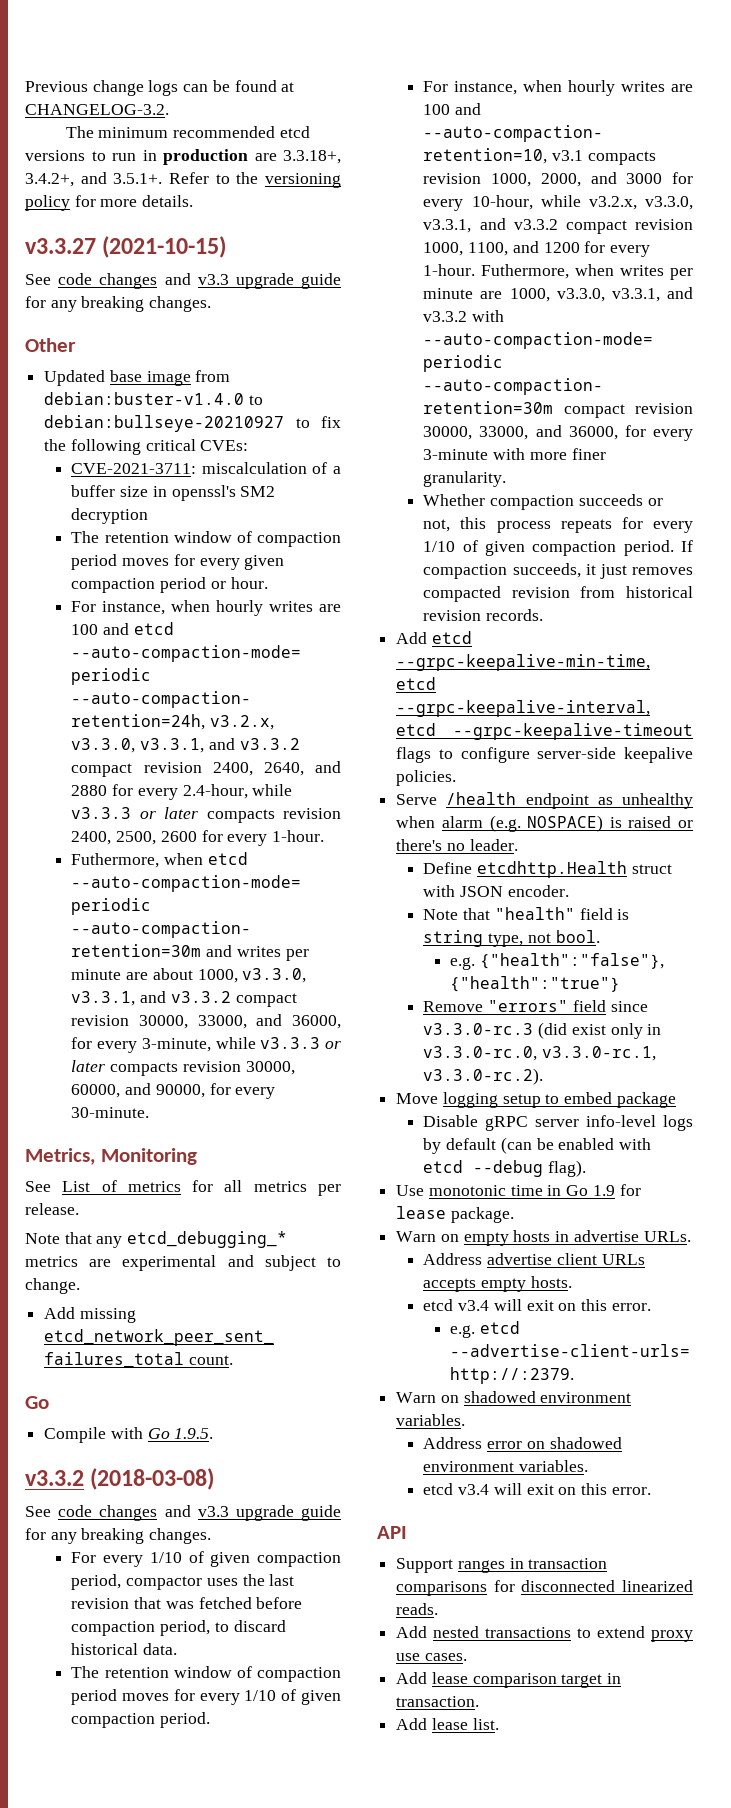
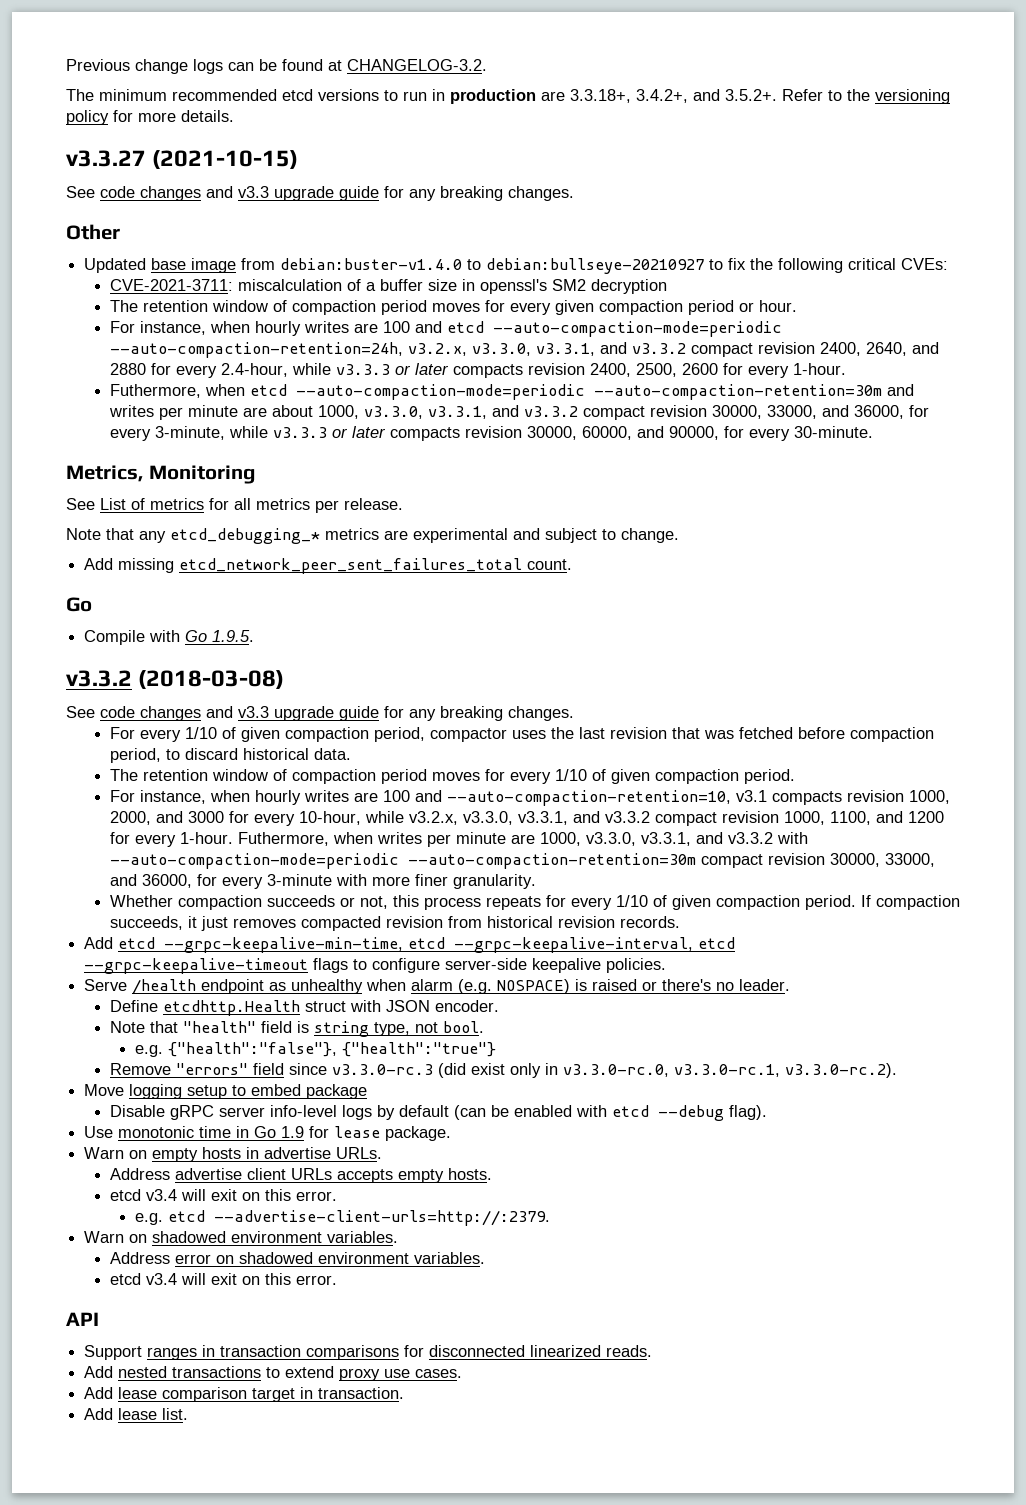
[113,173,163,184] 3.5.1+. -> [725,89,777,101] 3.5.2+.

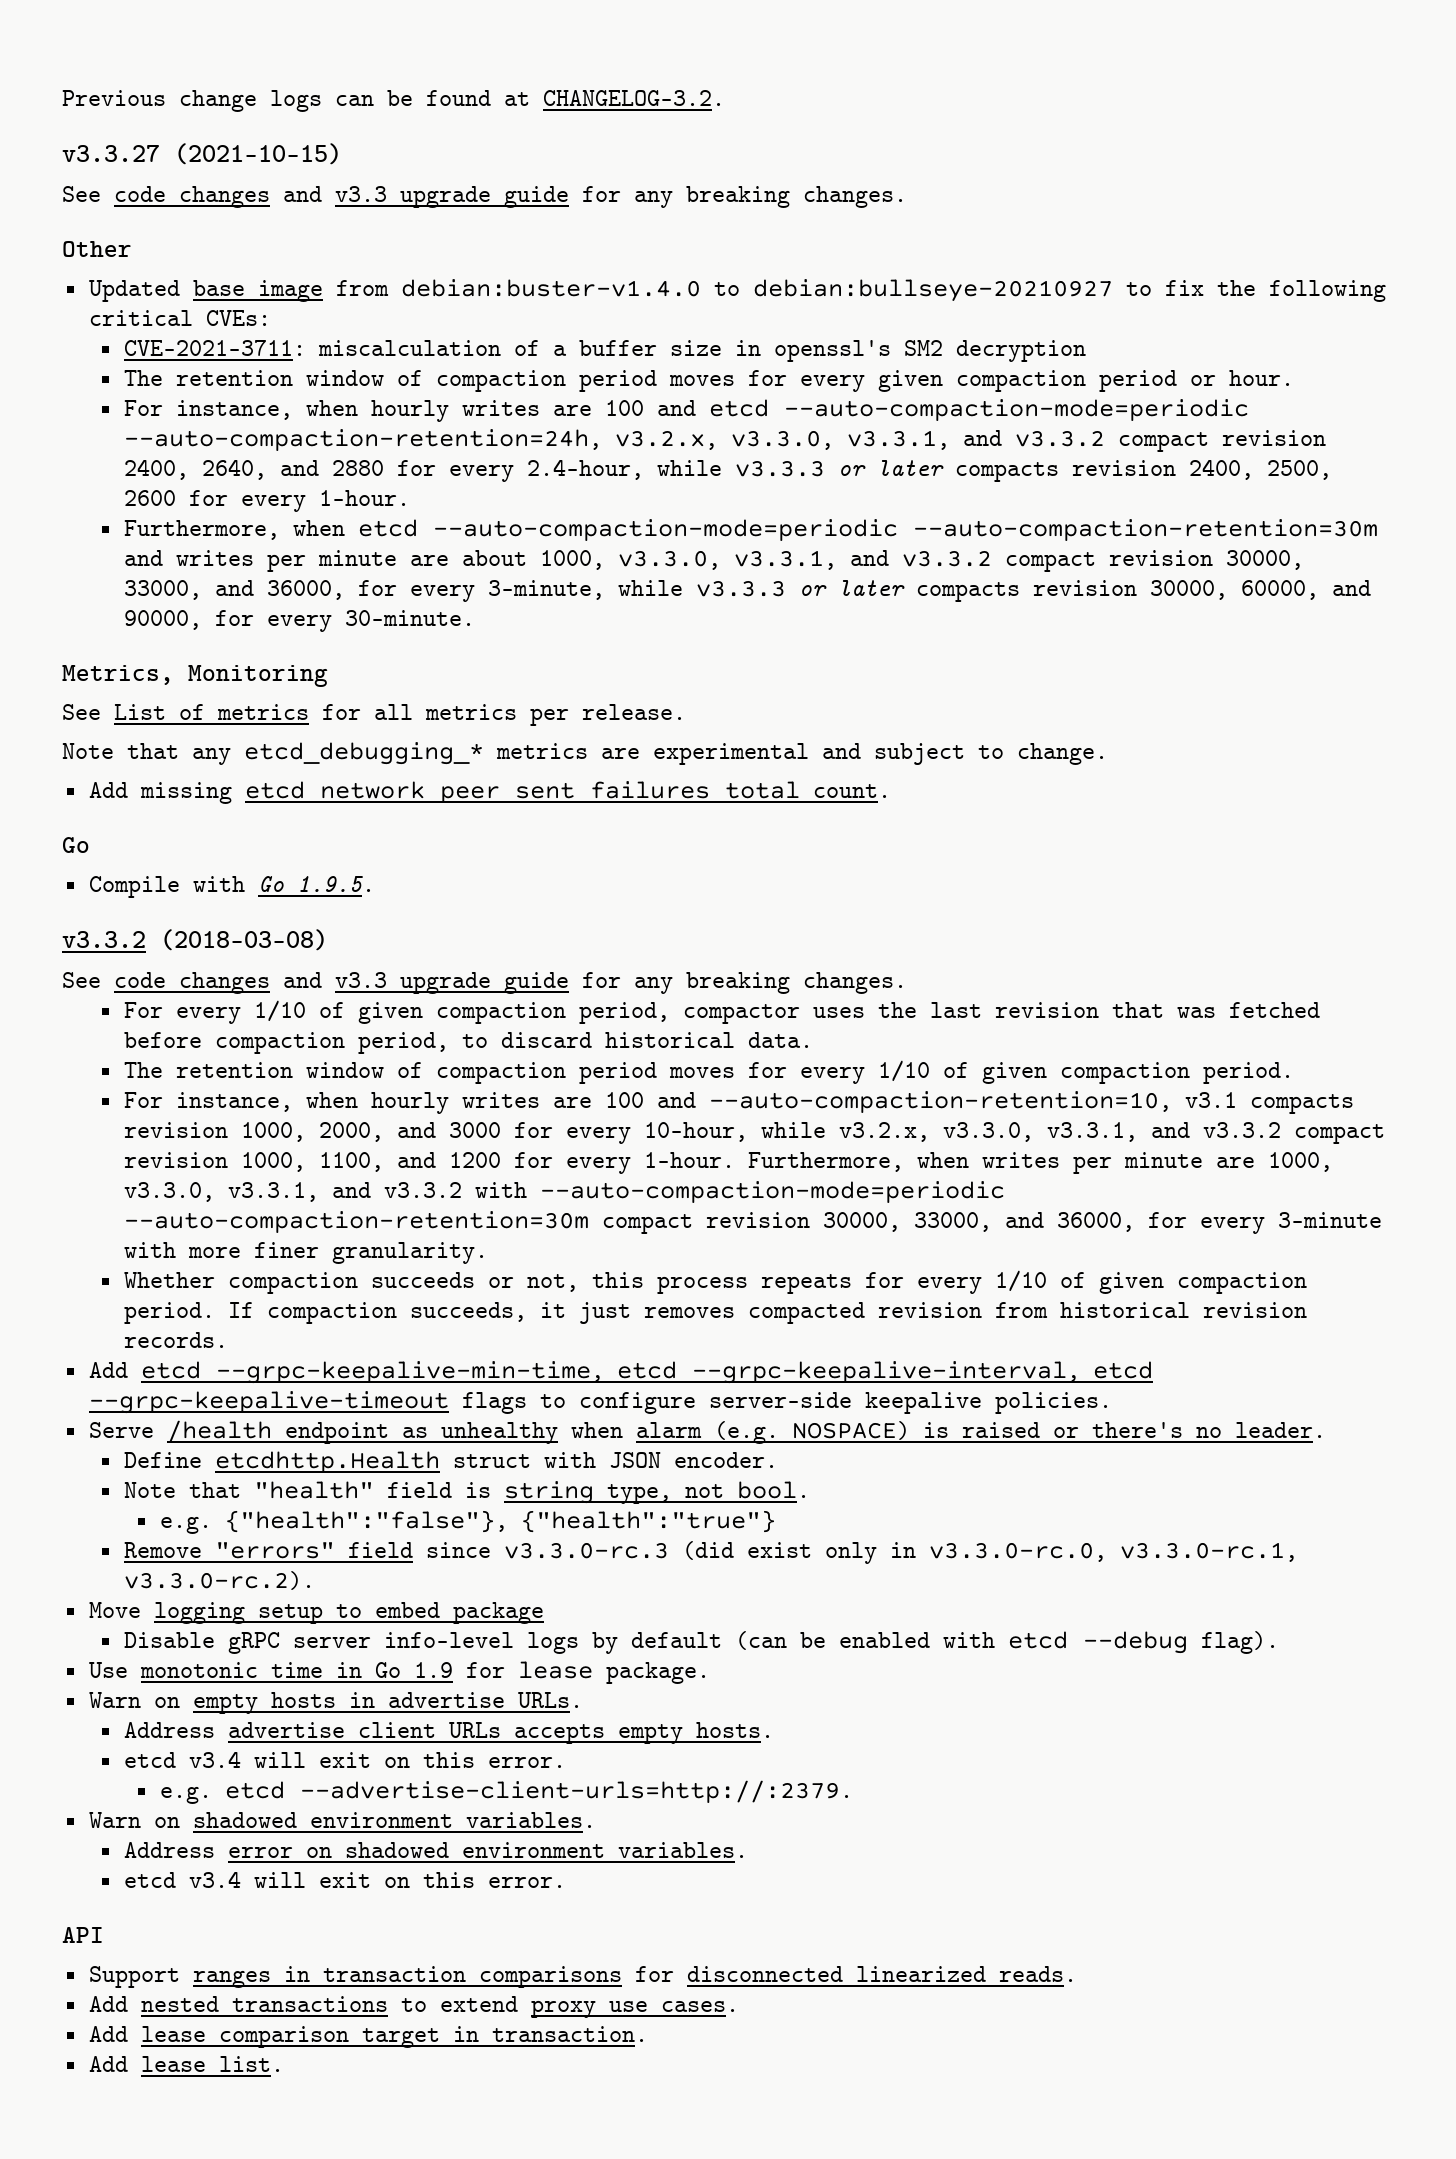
[66,89,950,104] [66,110,234,125] // The minimum recommended etcd versions to run in production are 3.3.18+, 3.4.2+, and 3.5.2+. Refer to the versioning policy for more details. -> (725, 98) none
[109,384,201,398] Futhermore, -> [124,520,281,540] Furthermore,
[237,832,329,846] Futhermore, -> [748,1152,905,1172] Furthermore,

